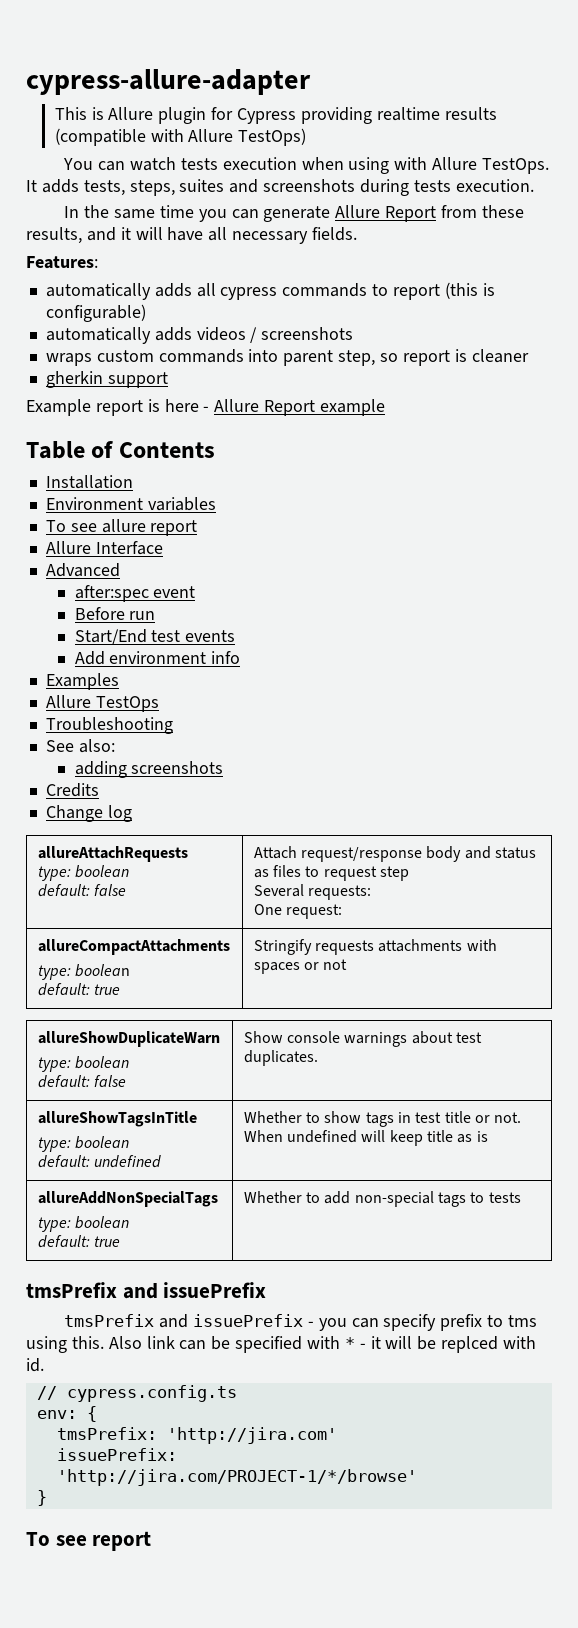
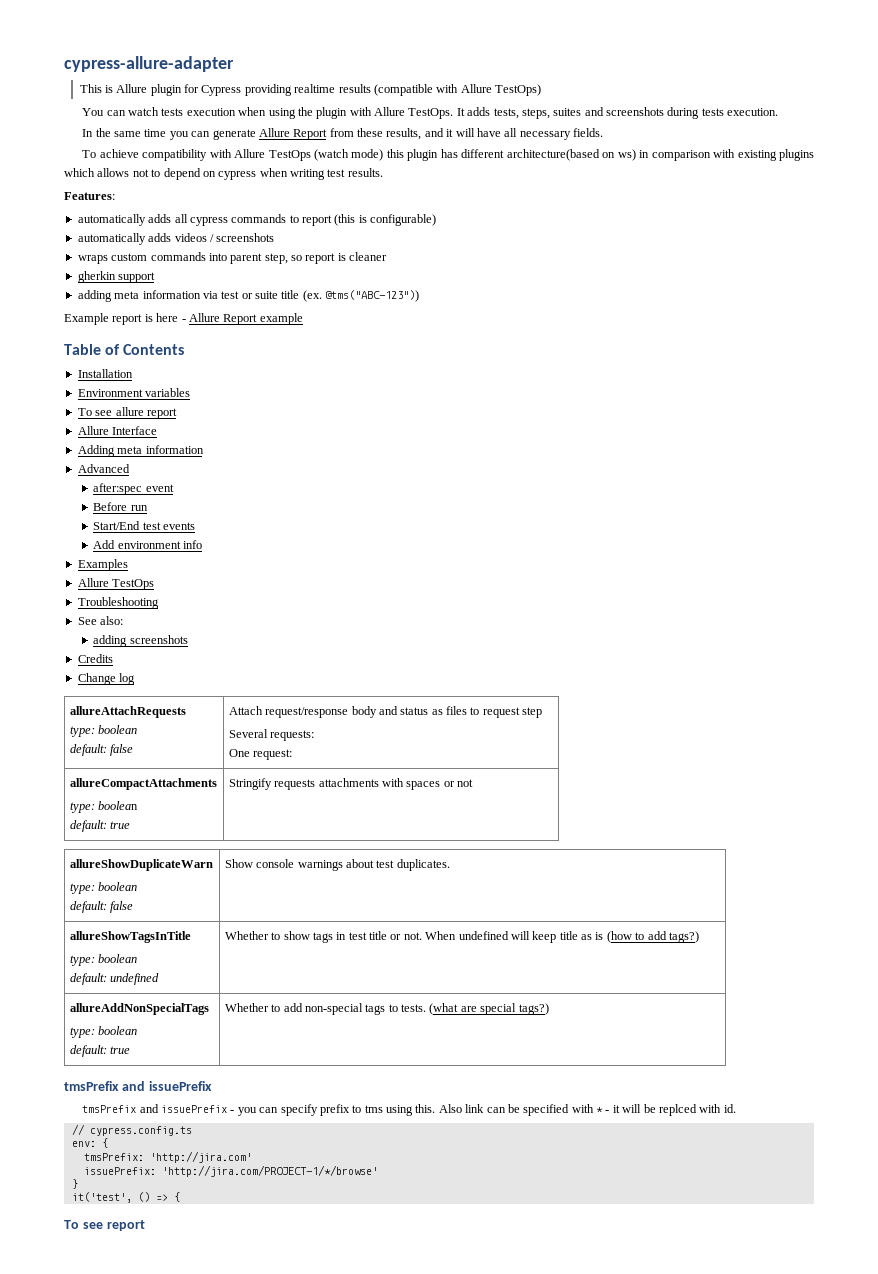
(390, 165) none -> [297,107,348,119] the plugin
(358, 234) none -> [82,149,814,161] [64,168,383,180] // To achieve compatibility with Allure TestOps (watch mode) this plugin has different architecture(based on ws) in comparison with existing plugins which allows not to depend on cypress when writing test results.
(168, 380) none -> [77,290,420,302] // adding meta information via test or suite title (ex. @tms("ABC-123"))
(163, 548) none -> [77,445,204,457] // Adding meta information
(488, 1136) none -> [606,931,699,943] (how to add tags?)
[488,1192,521,1203] tests -> [401,1003,549,1015] tests. (what are special tags?)
(47, 1498) none -> [71,1192,180,1203] // it('test', () => {

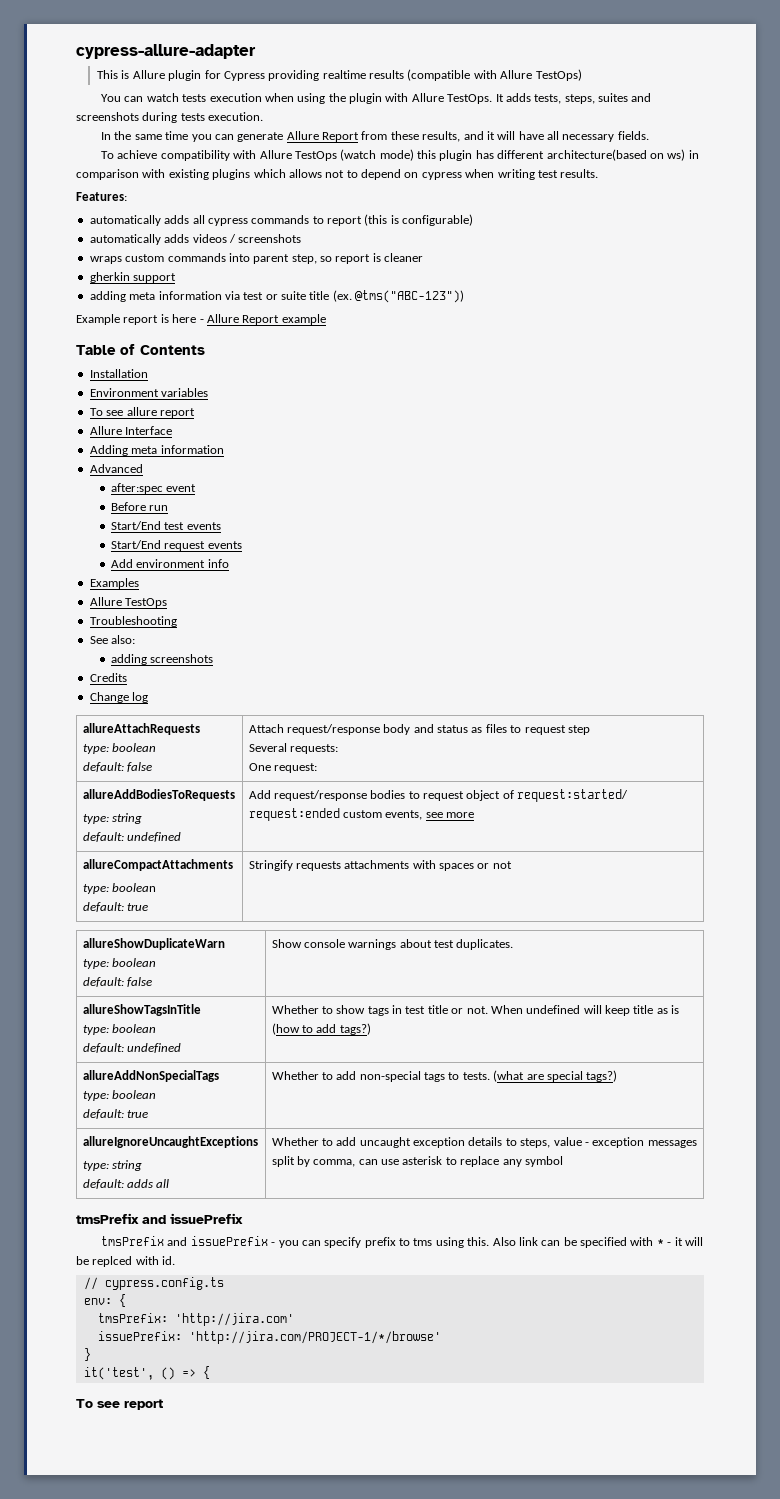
(196, 526) none -> [110,540,242,551] // Start/End request events
(293, 754) none -> [82,789,235,801] [82,813,142,824] [82,832,181,842] [248,789,629,802] [248,808,475,821] // allureAddBodiesToRequests // type: string // default: undefined | Add request/response bodies to request object of request:started/ request:ended custom events, see more
(549, 1009) none -> [82,1136,258,1148] [82,1160,142,1171] [82,1179,170,1189] [271,1137,697,1148] [271,1156,563,1167] // allureIgnoreUncaughtExceptions // type: string // default: adds all | Whether to add uncaught exception details to steps, value - exception messages split by comma, can use asterisk to replace any symbol

